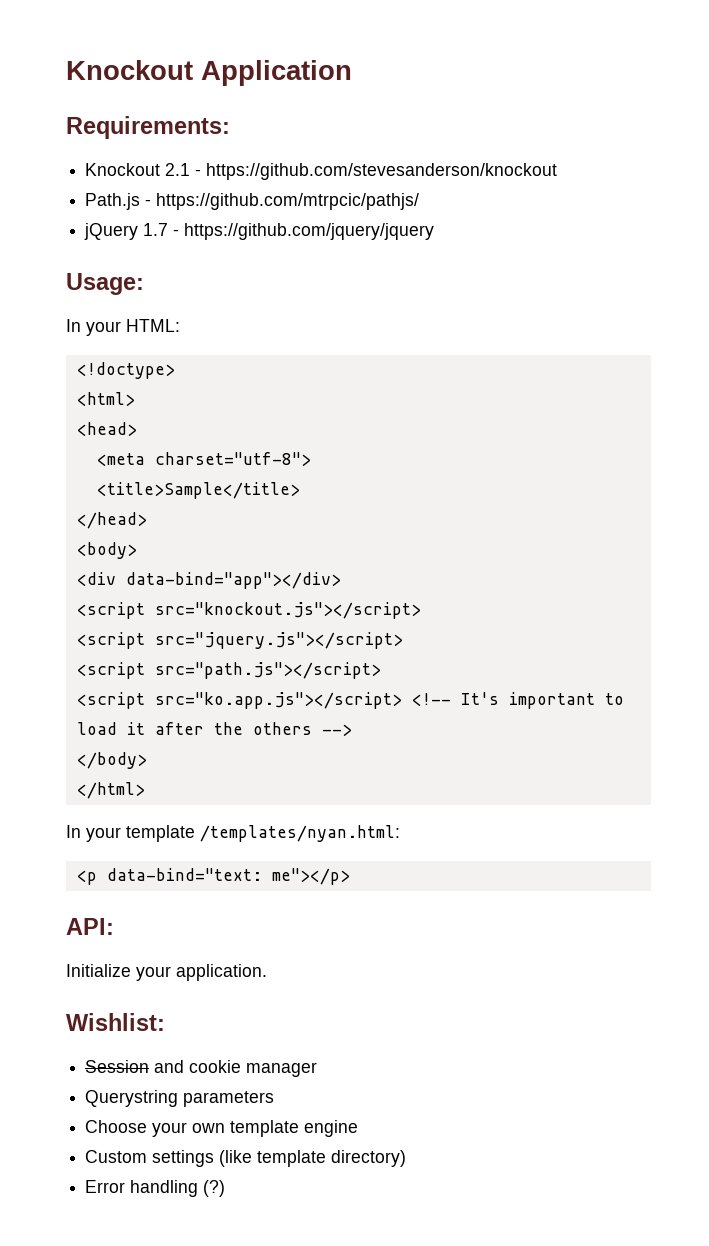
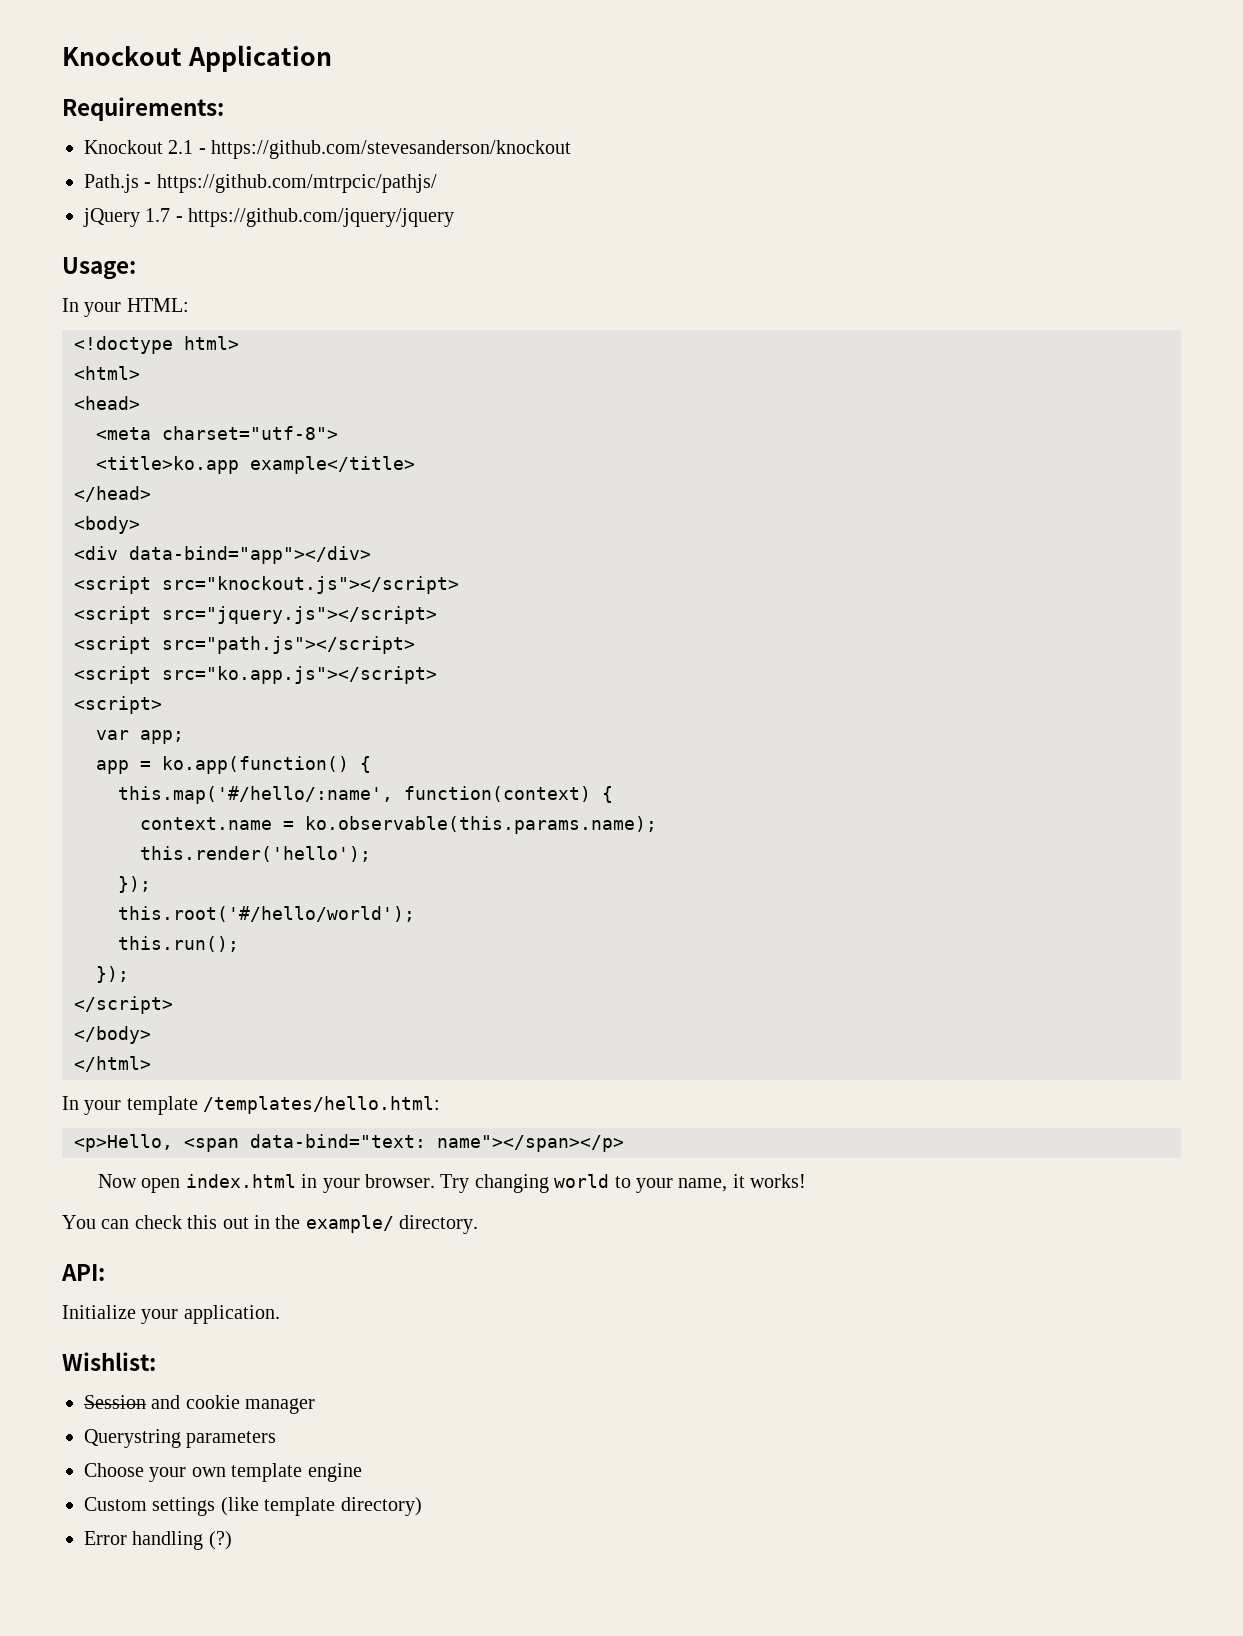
[76,362,175,379] <!doctype> -> [74,336,239,354] <!doctype html>
[96,482,300,499] <title>Sample</title> -> [96,456,415,474] <title>ko.app example</title>
[411,692,624,709] [76,722,352,736] <!-- It's important to load it after the others --> -> [74,696,162,714] [96,730,184,744] [96,756,371,774] [118,786,613,804] [140,816,657,834] [140,846,371,862] [118,876,151,893] [118,906,415,922] [118,936,239,952] [96,966,129,983] [74,996,173,1014] // <script> // var app; // app = ko.app(function() { // this.map('#/hello/:name', function(context) { // context.name = ko.observable(this.params.name); // this.render('hello'); // }); // this.root('#/hello/world'); // this.run(); // }); // </script>
[200,825,400,842] [76,868,350,885] /templates/nyan.html: // <p data-bind="text: me"></p> -> [203,1096,441,1114] [74,1134,624,1152] [98,1174,807,1193] [62,1215,479,1234] /templates/hello.html: // <p>Hello, <span data-bind="text: name"></span></p> // Now open index.html in your browser. Try changing world to your name, it works! // You can check this out in the example/ directory.

